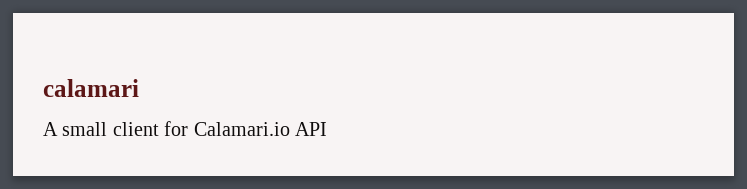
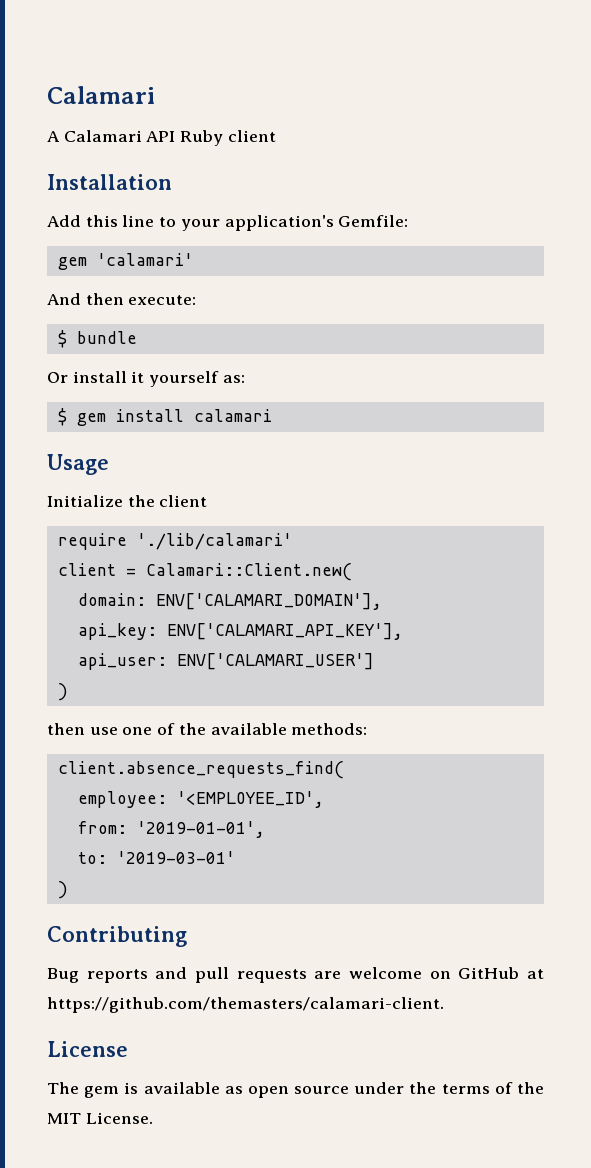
[43,79,139,97] [43,121,327,136] calamari // A small client for Calamari.io API -> [47,86,155,104] [47,130,276,146] [47,174,172,190] [47,215,409,231] [57,253,193,270] [47,293,197,305] [57,330,137,348] [47,371,245,387] [57,408,272,426] [47,454,109,475] [47,495,208,507] [57,533,292,550] [57,563,352,581] [77,593,382,610] [77,623,403,640] [77,653,374,670] [57,683,68,701] [47,723,368,735] [57,761,344,779] [77,791,324,808] [77,821,265,838] [77,851,235,864] [57,881,68,899] [47,926,187,947] [47,967,544,983] [47,997,444,1013] [47,1041,128,1057] [47,1082,544,1098] [47,1112,153,1124] Calamari // A Calamari API Ruby client // Installation // Add this line to your application's Gemfile: // gem 'calamari' // And then execute: // $ bundle // Or install it yourself as: // $ gem install calamari // Usage // Initialize the client // require './lib/calamari' // client = Calamari::Client.new( // domain: ENV['CALAMARI_DOMAIN'], // api_key: ENV['CALAMARI_API_KEY'], // api_user: ENV['CALAMARI_USER'] // ) // then use one of the available methods: // client.absence_requests_find( // employee: '<EMPLOYEE_ID', // from: '2019-01-01', // to: '2019-03-01' // ) // Contributing // Bug reports and pull requests are welcome on GitHub at https://github.com/themasters/calamari-client. // License // The gem is available as open source under the terms of the MIT License.

